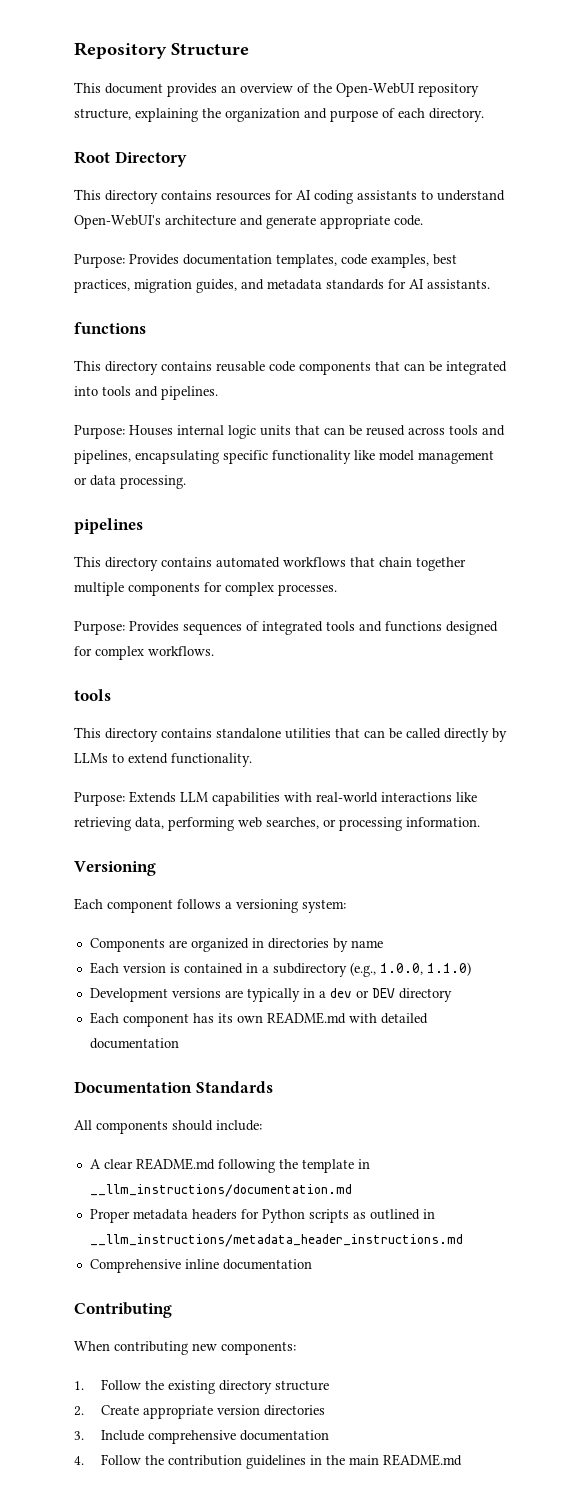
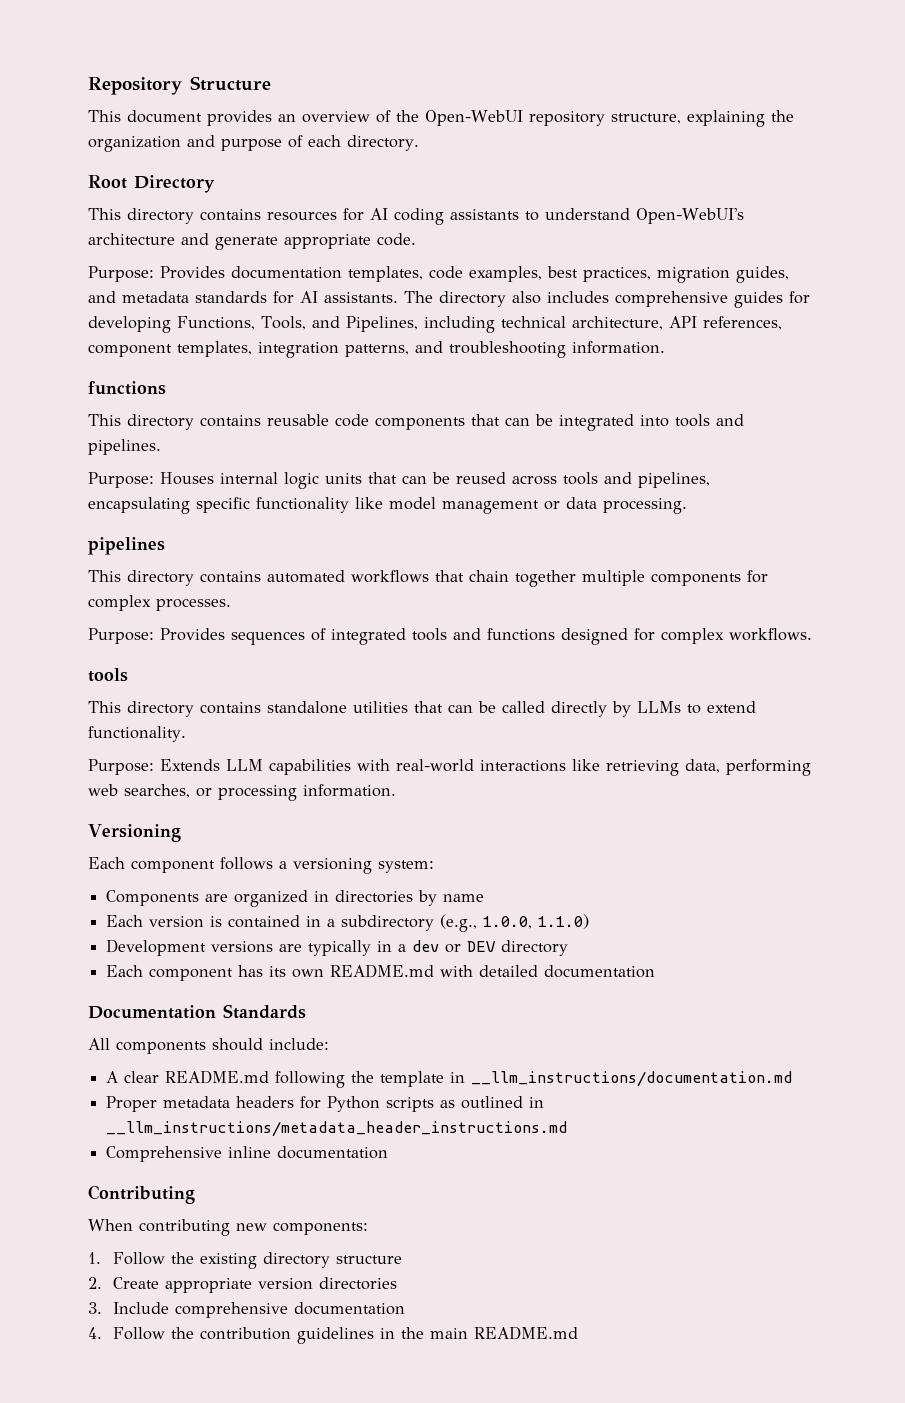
(490, 284) none -> [404,291,810,308] [88,316,782,333] [88,341,665,358] The directory also includes comprehensive guides for developing Functions, Tools, and Pipelines, including technical architecture, API references, component templates, integration patterns, and troubleshooting information.

